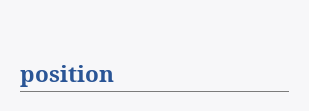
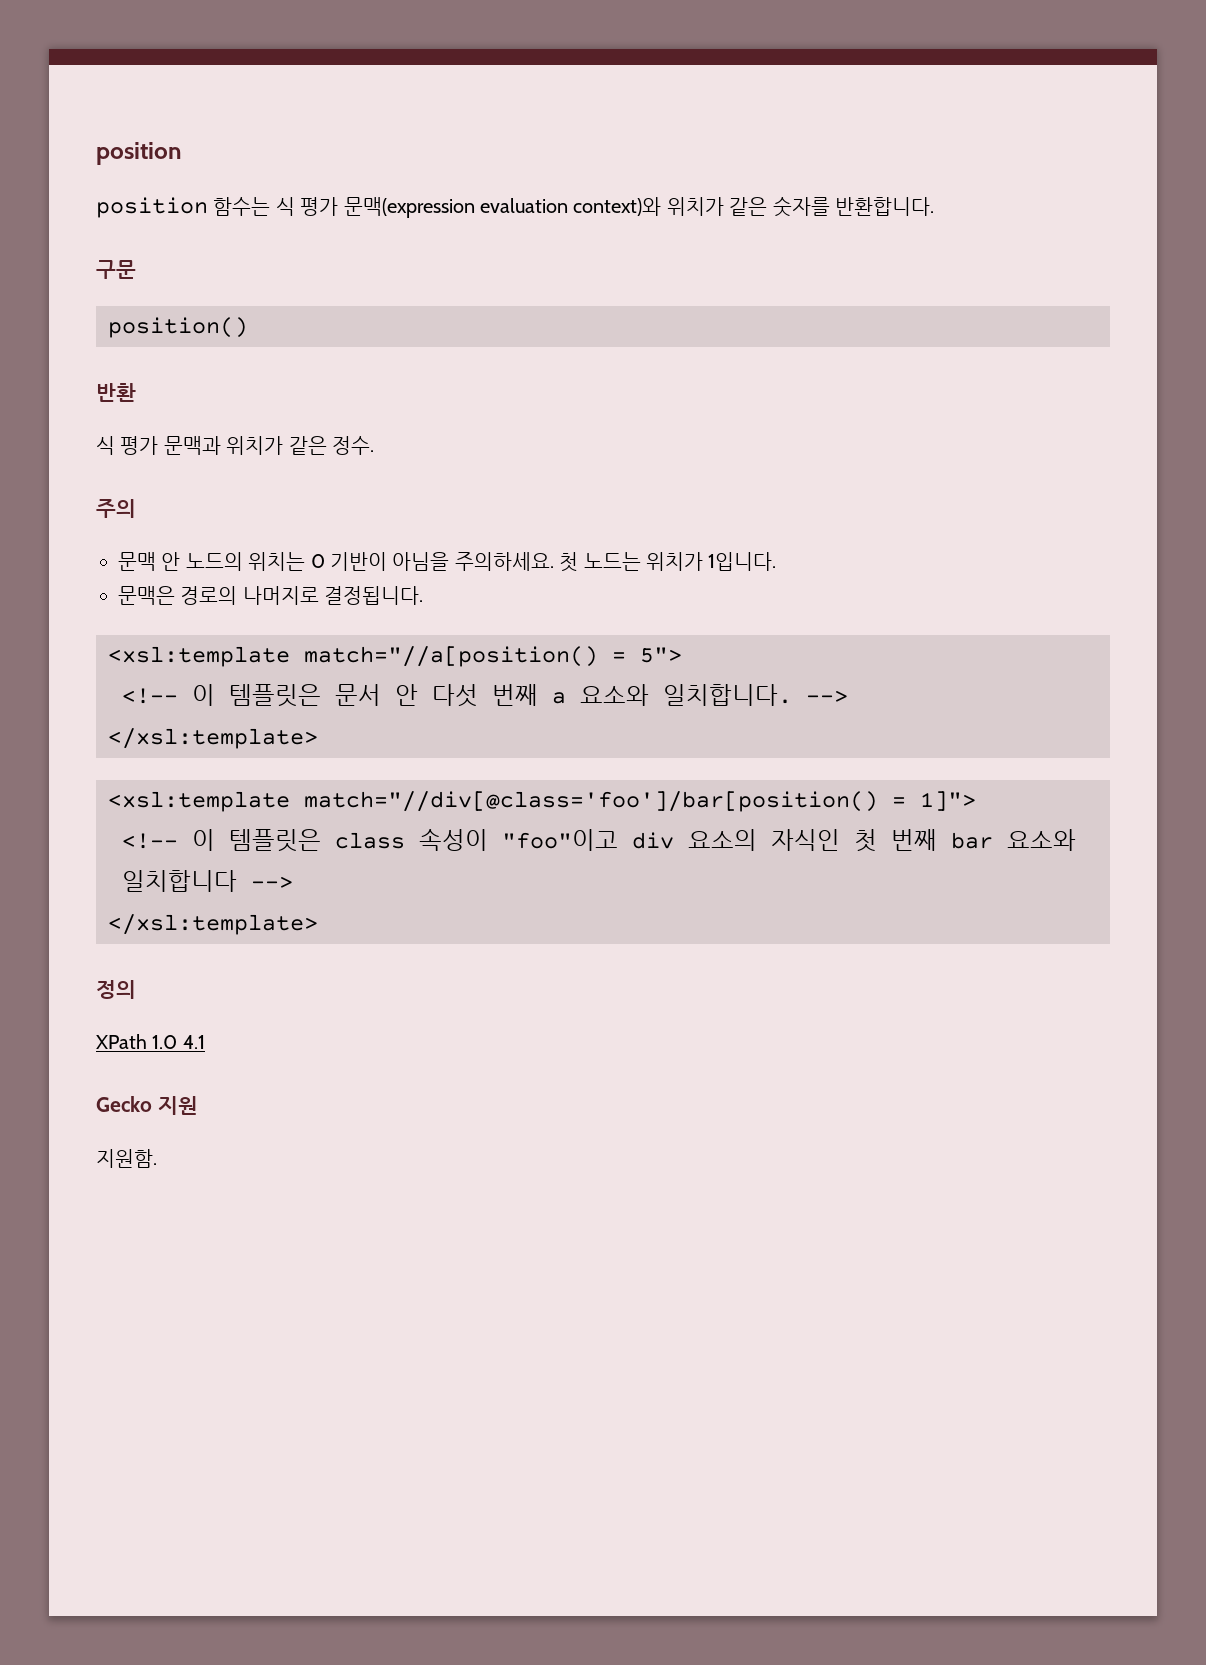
[20,65,114,87] position -> [96,142,182,165] [96,196,934,218] [96,260,136,279] [108,317,248,338] [96,383,136,402] [96,436,374,455] [96,499,136,518] [118,552,777,572] [118,586,424,605] [108,646,682,667] [122,684,848,707] [108,728,318,749] [108,791,976,812] [122,828,1076,852] [122,870,293,892] [108,914,318,935] [96,980,136,999] [96,1034,205,1049] [96,1096,198,1115] [96,1149,157,1168] position // position 함수는 식 평가 문맥(expression evaluation context)와 위치가 같은 숫자를 반환합니다. // 구문 // position() // 반환 // 식 평가 문맥과 위치가 같은 정수. // 주의 // 문맥 안 노드의 위치는 0 기반이 아님을 주의하세요. 첫 노드는 위치가 1입니다. // 문맥은 경로의 나머지로 결정됩니다. // <xsl:template match="//a[position() = 5"> // <!-- 이 템플릿은 문서 안 다섯 번째 a 요소와 일치합니다. --> // </xsl:template> // <xsl:template match="//div[@class='foo']/bar[position() = 1]"> // <!-- 이 템플릿은 class 속성이 "foo"이고 div 요소의 자식인 첫 번째 bar 요소와 일치합니다 --> // </xsl:template> // 정의 // XPath 1.0 4.1 // Gecko 지원 // 지원함.

